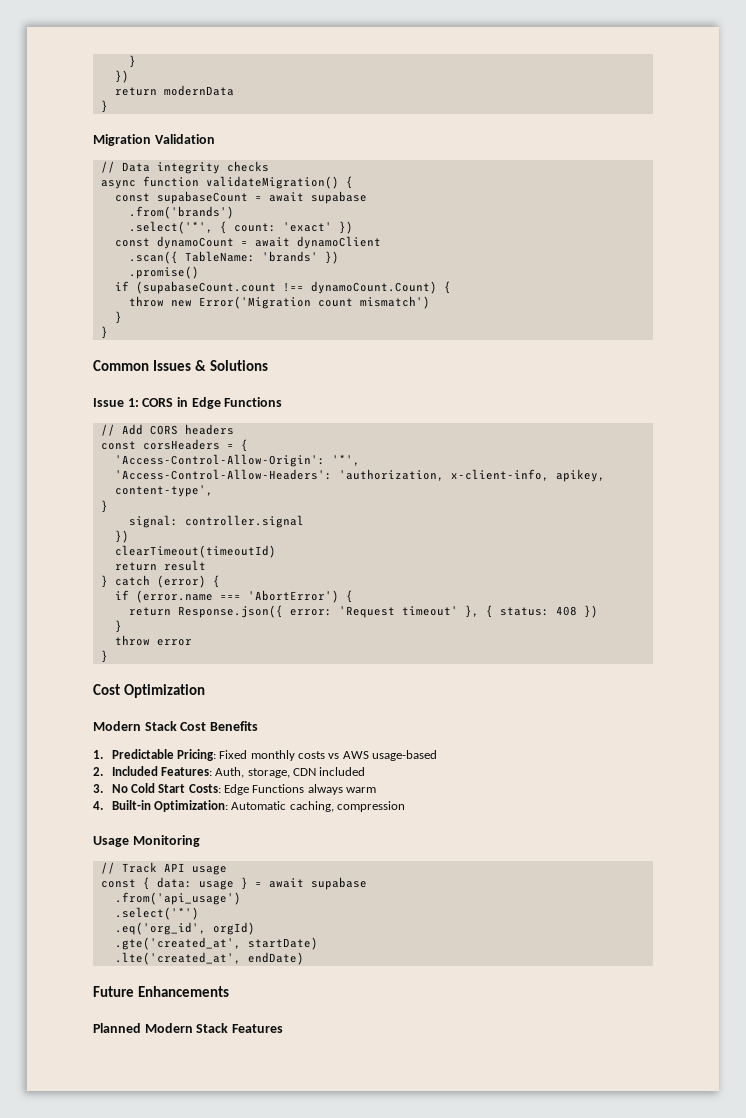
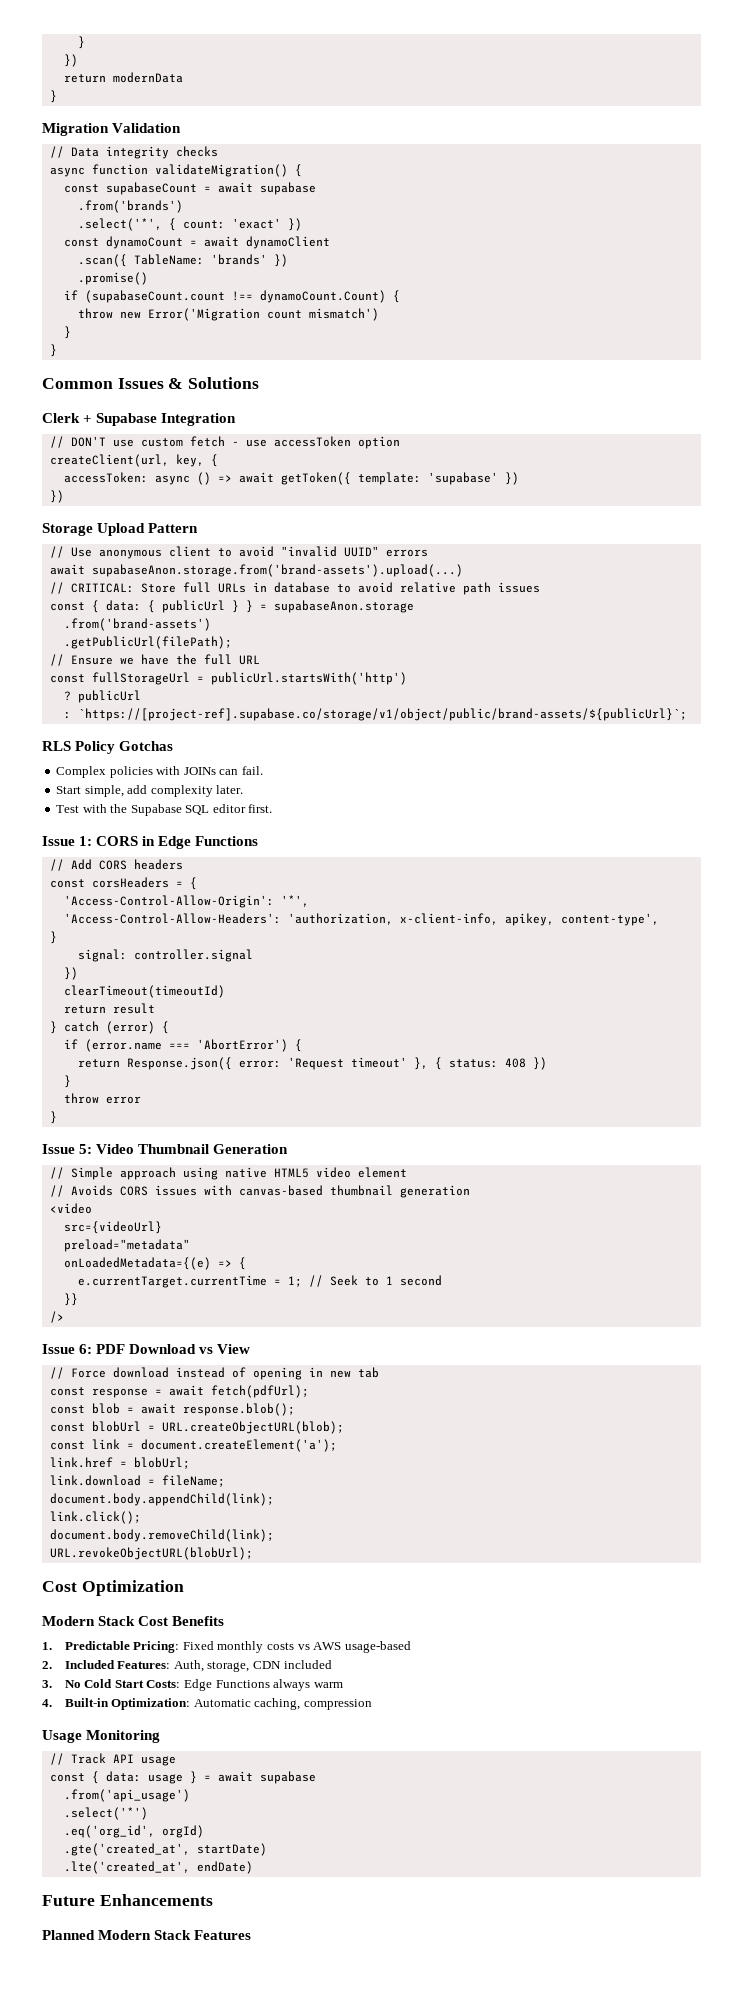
(268, 365) none -> [42,413,237,426] [49,436,400,449] [49,454,218,467] [63,472,519,485] [49,490,64,503] [42,523,199,536] [49,546,428,559] [49,564,463,577] [49,582,540,595] [49,600,414,613] [63,618,211,631] [63,636,232,649] [49,654,260,666] [49,672,407,685] [63,690,141,703] [63,708,687,721] [42,741,174,754] [56,766,263,778] [56,785,244,797] [56,804,273,816] // Clerk + Supabase Integration // // DON'T use custom fetch - use accessToken option // createClient(url, key, { // accessToken: async () => await getToken({ template: 'supabase' }) // }) // Storage Upload Pattern // // Use anonymous client to avoid "invalid UUID" errors // await supabaseAnon.storage.from('brand-assets').upload(...) // // CRITICAL: Store full URLs in database to avoid relative path issues // const { data: { publicUrl } } = supabaseAnon.storage // .from('brand-assets') // .getPublicUrl(filePath); // // Ensure we have the full URL // const fullStorageUrl = publicUrl.startsWith('http') // ? publicUrl // : `https://[project-ref].supabase.co/storage/v1/object/public/brand-assets/${publicUrl}`; // RLS Policy Gotchas // Complex policies with JOINs can fail. // Start simple, add complexity later. // Test with the Supabase SQL editor first.
(108, 656) none -> [42,1144,289,1154] [49,1167,407,1180] [49,1185,470,1198] [49,1203,92,1214] [63,1221,162,1234] [63,1239,190,1252] [63,1257,246,1270] [77,1275,442,1288] [63,1293,78,1306] [49,1311,64,1323] [42,1344,251,1354] [49,1367,379,1380] [49,1385,309,1398] [49,1403,295,1416] [49,1421,344,1434] [49,1439,337,1452] [49,1457,190,1469] [49,1475,225,1487] [49,1493,274,1506] [49,1511,141,1524] [49,1529,274,1542] [49,1547,253,1560] // Issue 5: Video Thumbnail Generation // // Simple approach using native HTML5 video element // // Avoids CORS issues with canvas-based thumbnail generation // <video // src={videoUrl} // preload="metadata" // onLoadedMetadata={(e) => { // e.currentTarget.currentTime = 1; // Seek to 1 second // }} // /> // Issue 6: PDF Download vs View // // Force download instead of opening in new tab // const response = await fetch(pdfUrl); // const blob = await response.blob(); // const blobUrl = URL.createObjectURL(blob); // const link = document.createElement('a'); // link.href = blobUrl; // link.download = fileName; // document.body.appendChild(link); // link.click(); // document.body.removeChild(link); // URL.revokeObjectURL(blobUrl);

